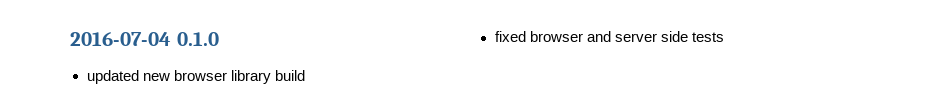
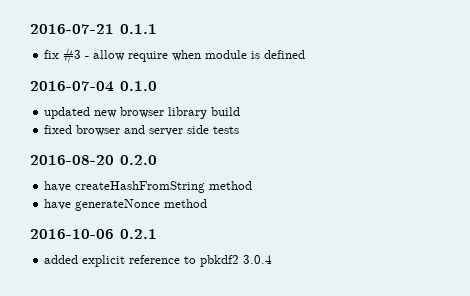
(70, 39) none -> [30,24,157,34] [44,47,306,64] 2016-07-21 0.1.1 // fix #3 - allow require when module is defined //
(724, 37) none -> [30,155,157,165] [44,181,253,193] [44,199,208,211] [30,229,157,239] [44,255,273,267] // 2016-08-20 0.2.0 // have createHashFromString method // have generateNonce method // 2016-10-06 0.2.1 // added explicit reference to pbkdf2 3.0.4

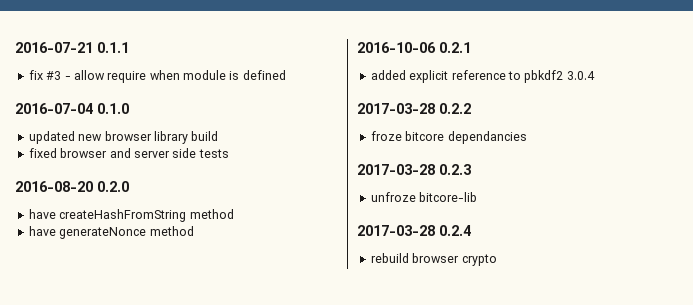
(273, 259) none -> [357,103,471,114] [370,131,527,144] [357,164,471,175] [370,192,478,202] [357,225,471,236] [370,253,497,266] // 2017-03-28 0.2.2 // froze bitcore dependancies // 2017-03-28 0.2.3 // unfroze bitcore-lib // 2017-03-28 0.2.4 // rebuild browser crypto

